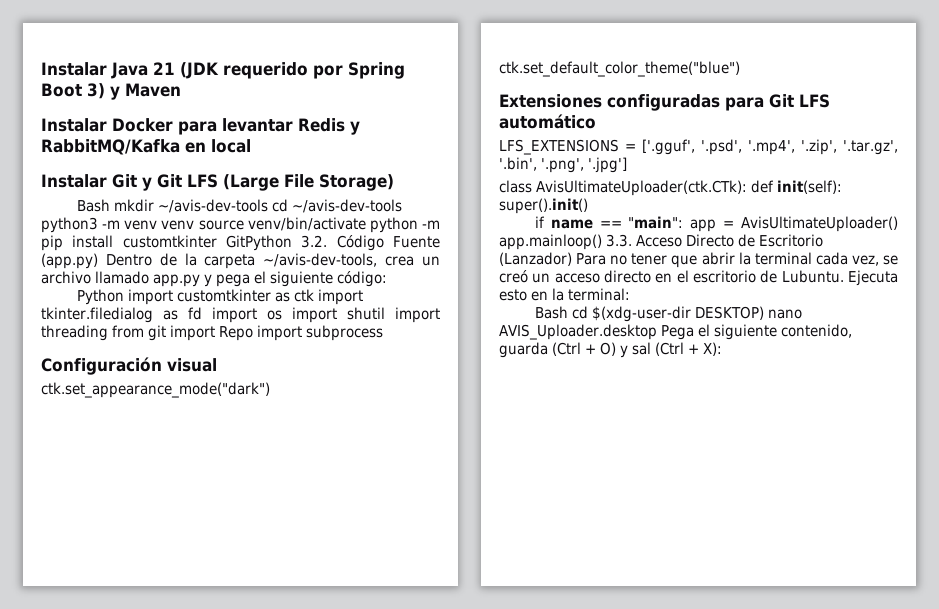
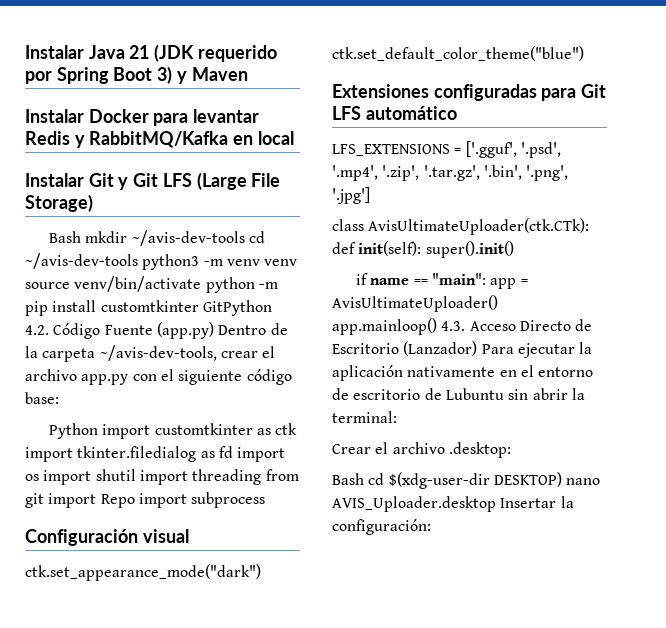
[301,235,328,248] 3.2. -> [25,325,49,335] 4.2.
[385,256,440,266] [41,271,387,287] crea un archivo llamado app.py y pega el siguiente código: -> [220,346,276,358] [25,369,292,385] [25,392,59,404] crear el archivo app.py con el siguiente código base:
[606,234,632,247] 3.3. -> [441,321,466,331] 4.3.
[610,252,898,268] [499,270,898,286] [499,288,630,301] no tener que abrir la terminal cada vez, se creó un acceso directo en el escritorio de Lubuntu. Ejecuta esto en la terminal: -> [517,342,593,358] [332,365,594,381] [332,388,585,400] [332,411,397,423] [332,442,511,458] ejecutar la aplicación nativamente en el entorno de escritorio de Lubuntu sin abrir la terminal: // Crear el archivo .desktop:
[660,324,852,340] [499,342,722,358] Pega el siguiente contenido, guarda (Ctrl + O) y sal (Ctrl + X): -> [500,496,574,508] [332,519,431,535] Insertar la configuración:

